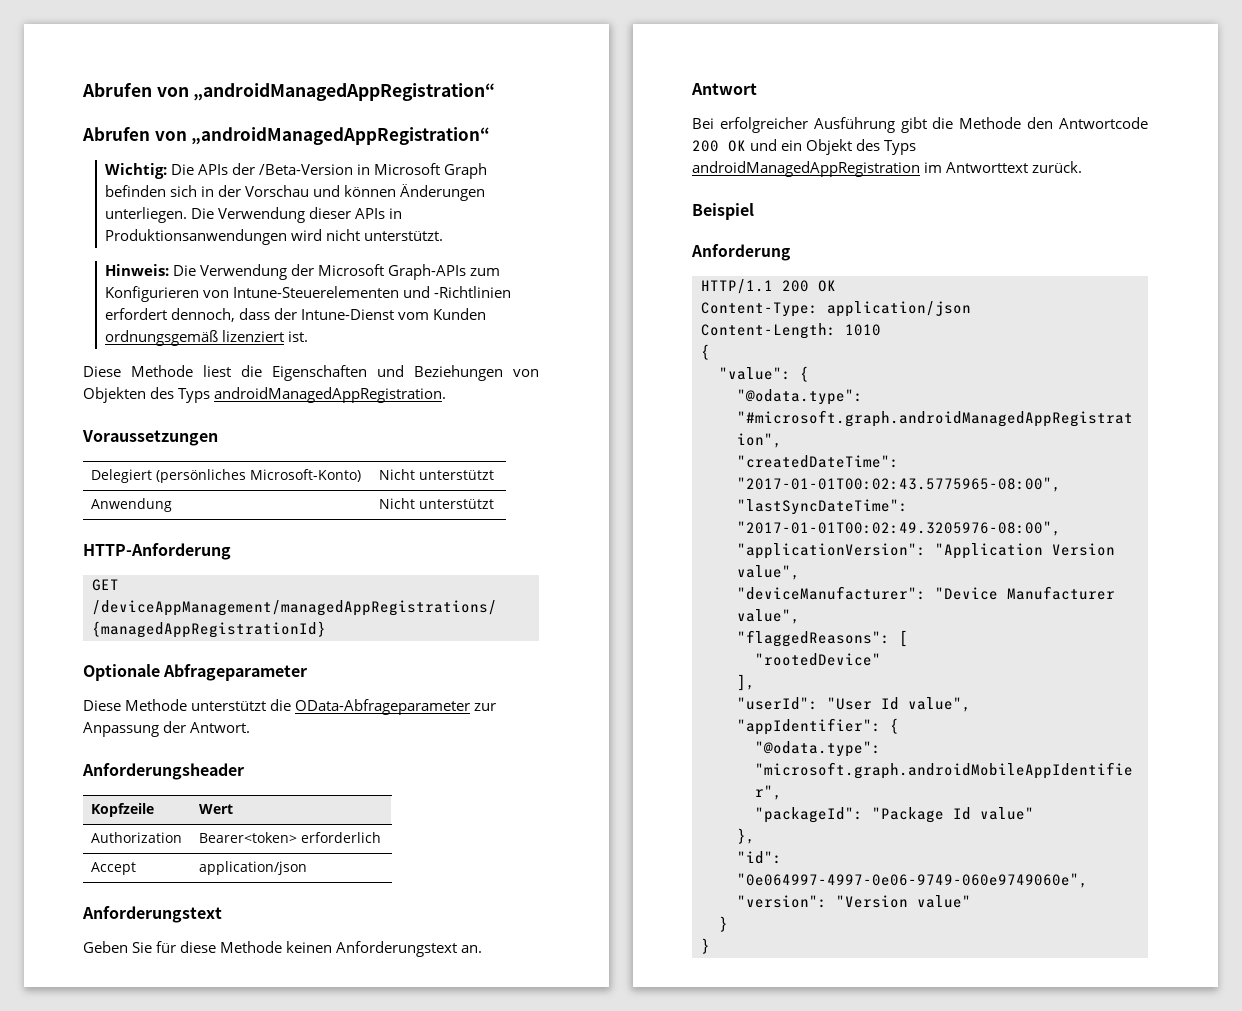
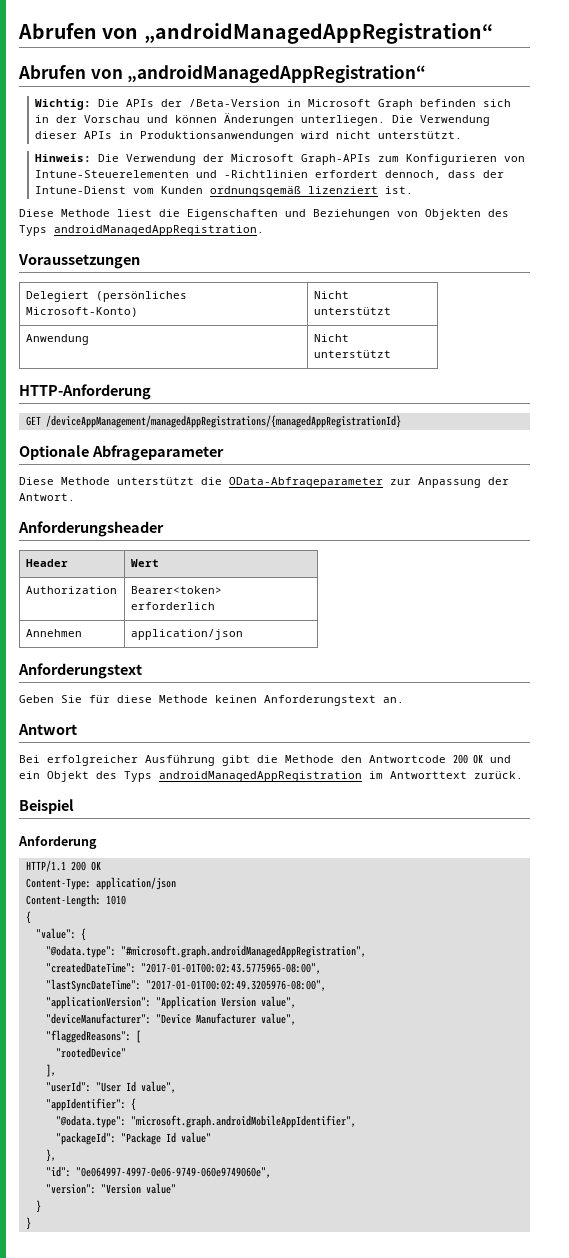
[91,803,155,817] Kopfzeile -> [25,559,68,567] Header
[91,862,137,875] Accept -> [25,629,82,637] Annehmen

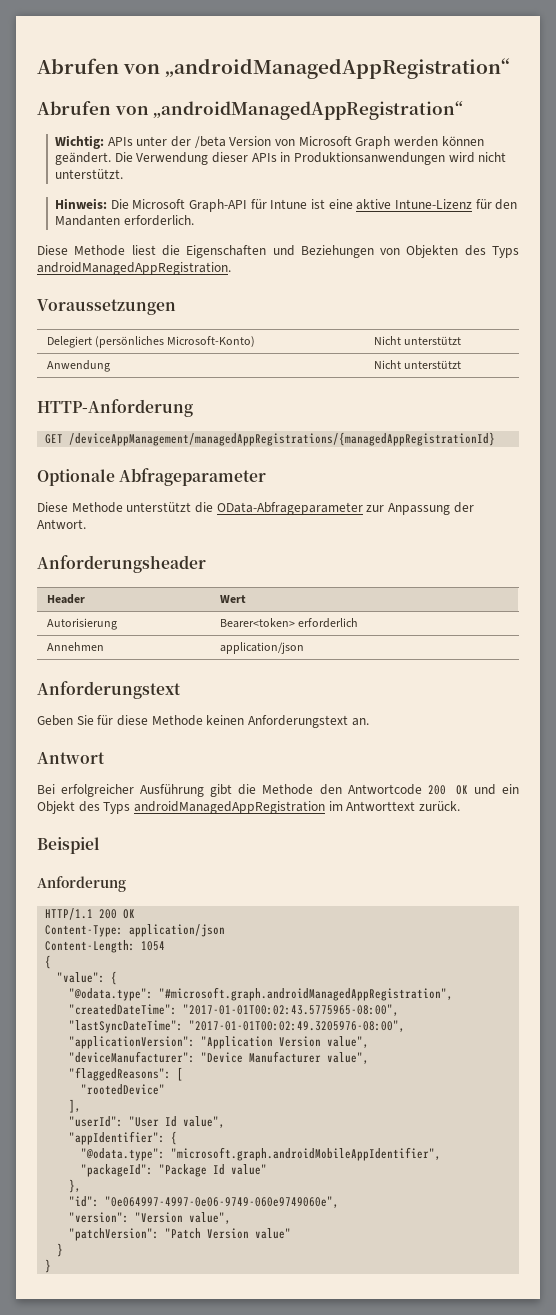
[97,99,511,110] [34,113,385,126] Die APIs der /Beta-Version in Microsoft Graph befinden sich in der Vorschau und können Änderungen unterliegen. -> [107,136,484,149] [55,152,112,165] APIs unter der /beta Version von Microsoft Graph werden können geändert.
[125,154,525,165] [34,170,504,180] [34,186,413,197] Verwendung der Microsoft Graph-APIs zum Konfigurieren von Intune-Steuerelementen und -Richtlinien erfordert dennoch, dass der Intune-Dienst vom Kunden ordnungsgemäß lizenziert ist. -> [132,199,518,212] [55,215,194,226] Microsoft Graph-API für Intune ist eine aktive Intune-Lizenz für den Mandanten erforderlich.
[25,586,117,594] Authorization -> [46,618,117,630] Autorisierung
[105,895,126,905] 1010 -> [141,941,166,951] 1054
(141, 1189) none -> [189,1212,232,1224] [69,1228,250,1241] value", // "patchVersion": "Patch Version

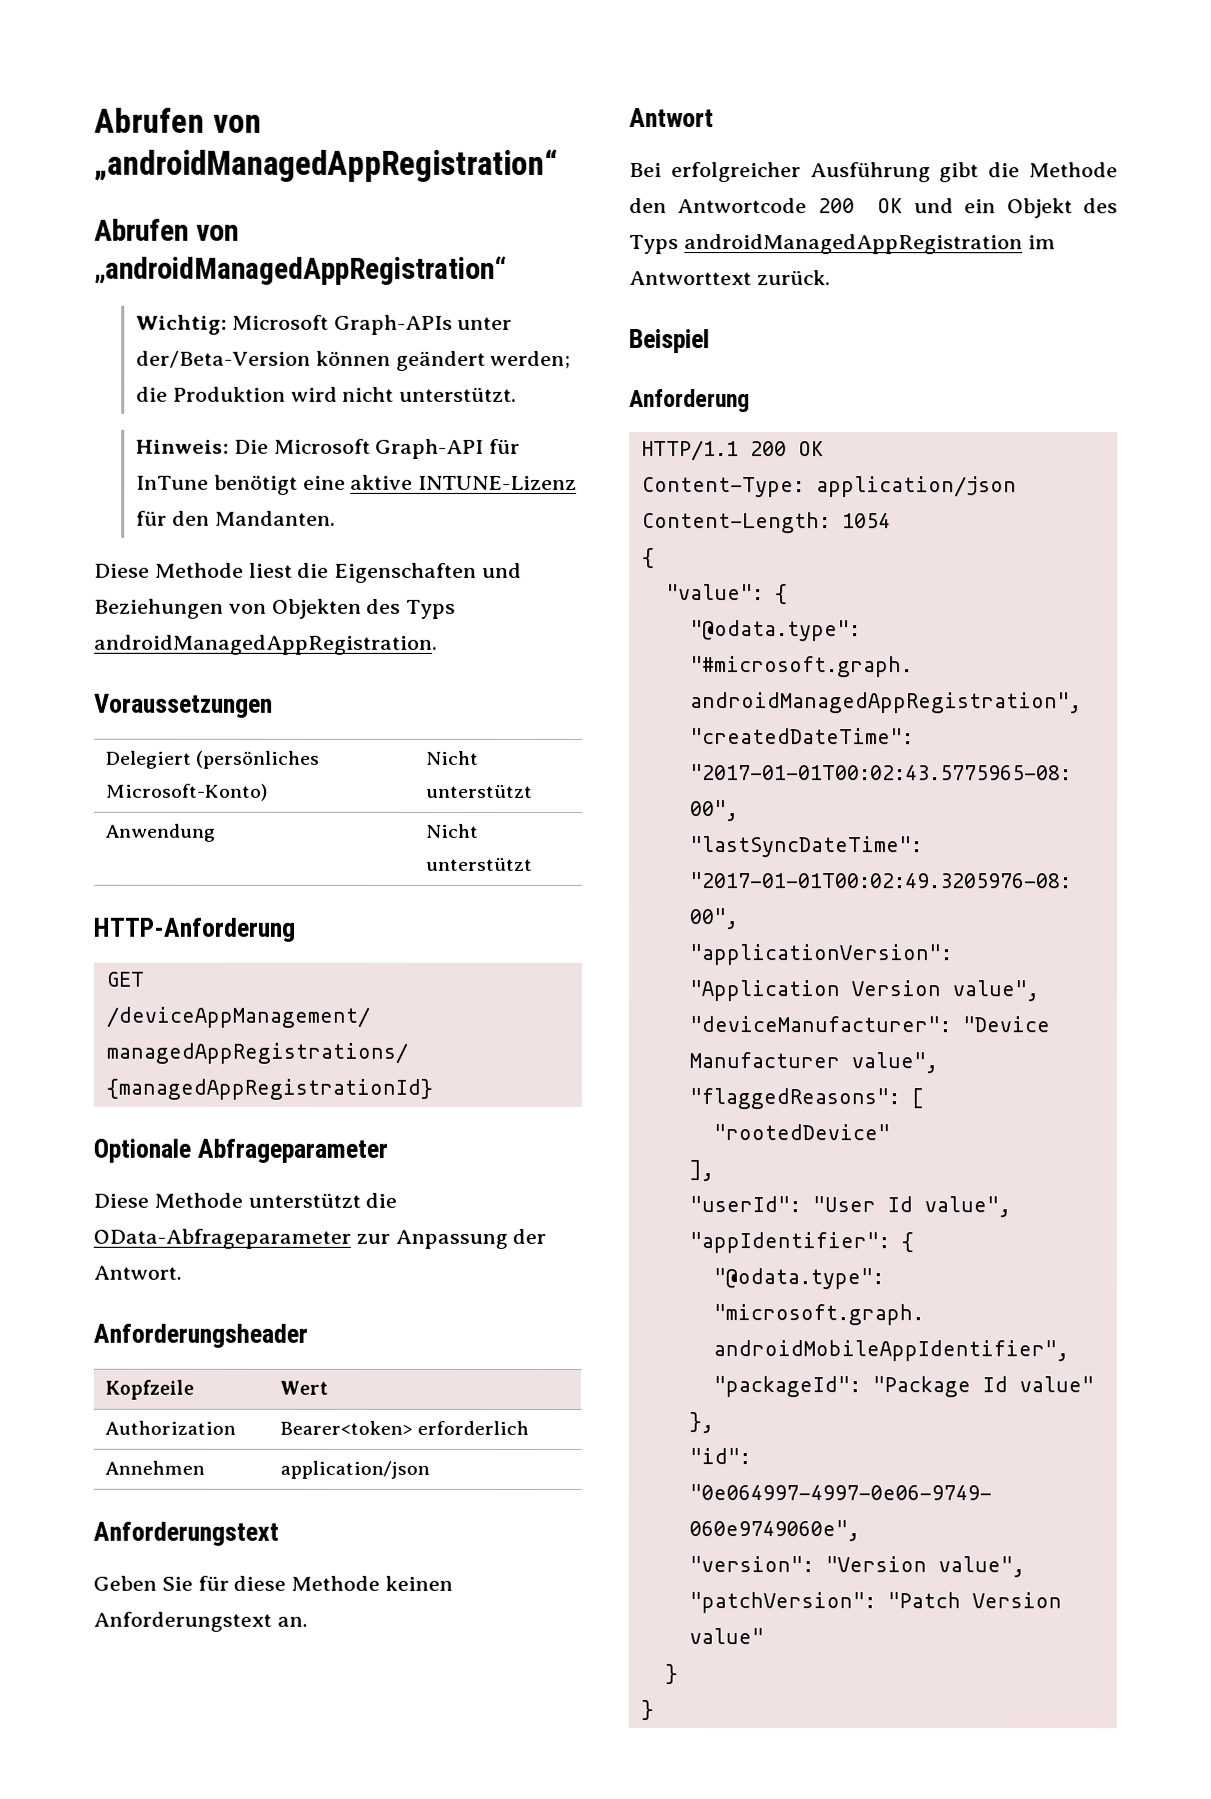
[107,136,484,149] [55,152,446,165] APIs unter der /beta Version von Microsoft Graph werden können geändert. Die Verwendung dieser APIs in Produktionsanwendungen -> [231,314,513,335] [135,350,572,371] [135,386,286,402] Microsoft Graph-APIs unter der/Beta-Version können geändert werden; die Produktion
[270,199,326,209] Intune ist -> [135,474,298,495] InTune benötigt
[394,199,472,209] Intune-Lizenz -> [418,475,578,490] INTUNE-Lizenz
[55,215,194,226] Mandanten erforderlich. -> [214,510,336,526] Mandanten.
[46,594,85,604] Header -> [105,1379,195,1400] Kopfzeile
[46,618,117,630] Autorisierung -> [105,1420,237,1435] Authorization

